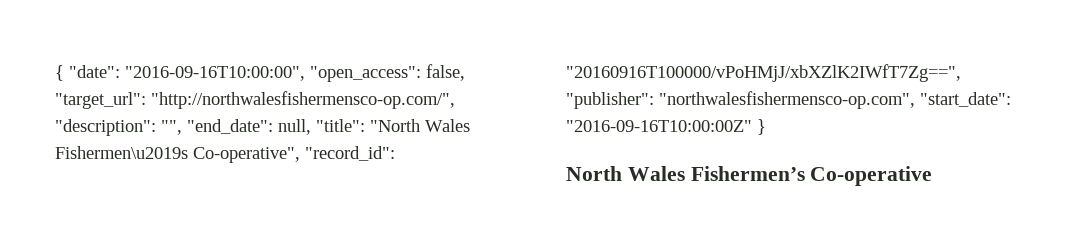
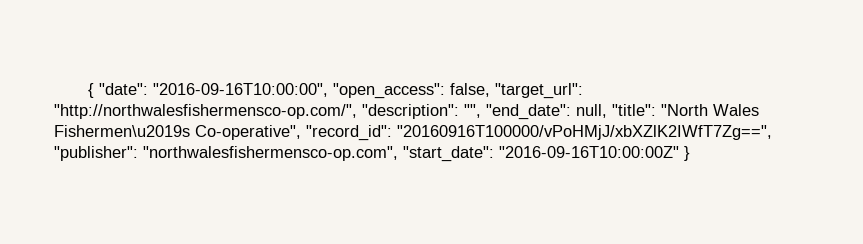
[566,166,933,186] // North Wales Fishermen’s Co-operative -> (690, 153) none

